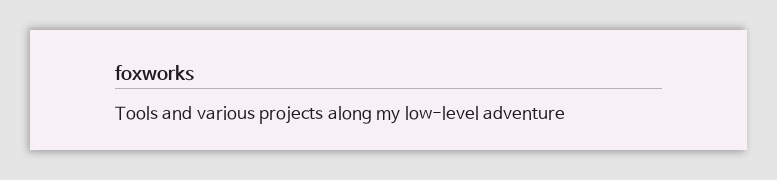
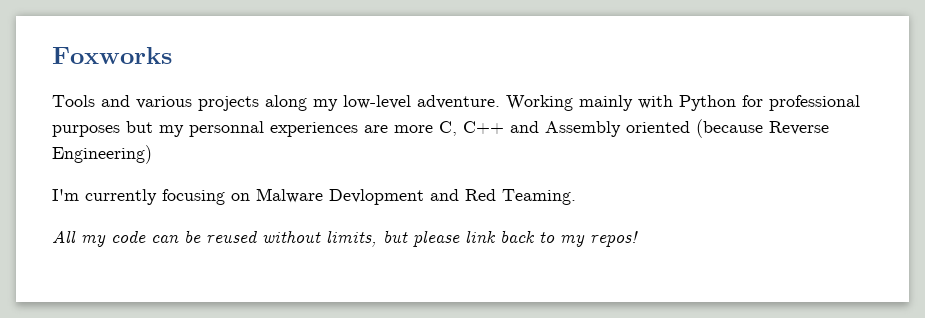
[115,65,194,81] foxworks -> [52,47,172,64] Foxworks
[483,106,566,120] adventure -> [417,95,860,111] [52,119,829,138] [52,145,152,164] [52,188,576,205] [52,230,638,247] adventure. Working mainly with Python for professional purposes but my personnal experiences are more C, C++ and Assembly oriented (because Reverse Engineering) // I'm currently focusing on Malware Devlopment and Red Teaming. // All my code can be reused without limits, but please link back to my repos!

